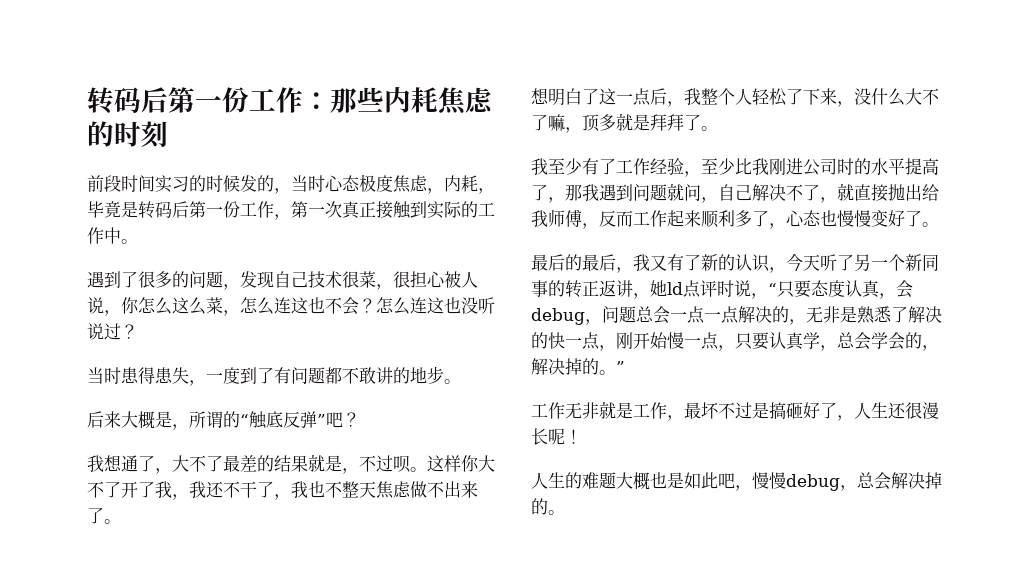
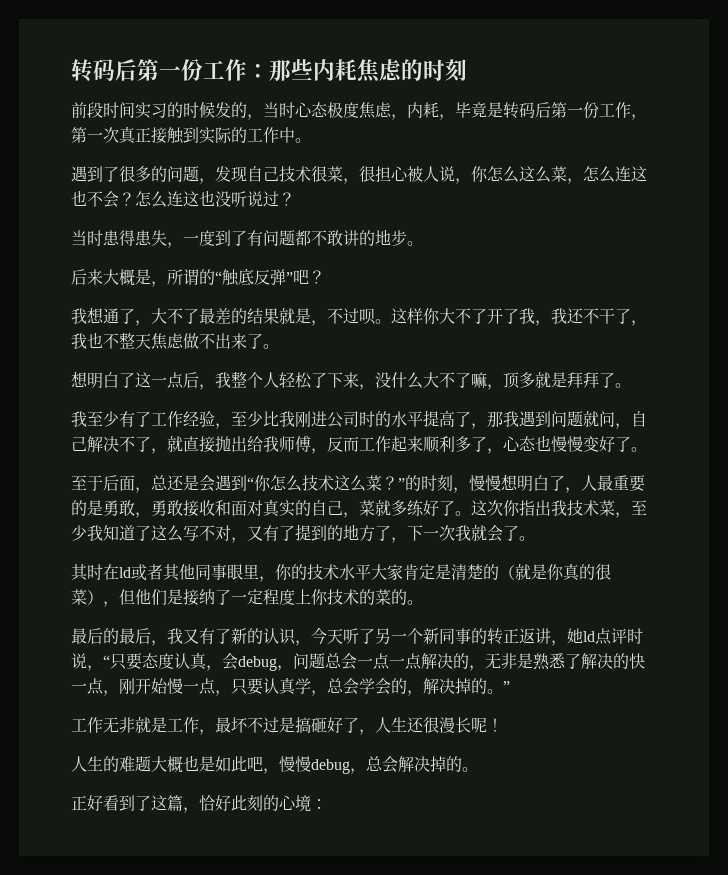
(939, 224) none -> [71,474,645,493] [71,499,647,518] [71,524,535,543] [71,563,611,582] [71,588,423,607] // 至于后面，总还是会遇到“你怎么技术这么菜？”的时刻，慢慢想明白了，人最重要的是勇敢，勇敢接收和面对真实的自己，菜就多练好了。这次你指出我技术菜，至少我知道了这么写不对，又有了提到的地方了，下一次我就会了。 // 其时在ld或者其他同事眼里，你的技术水平大家肯定是清楚的（就是你真的很菜），但他们是接纳了一定程度上你技术的菜的。
(565, 512) none -> [71,795,327,813] // 正好看到了这篇，恰好此刻的心境：

